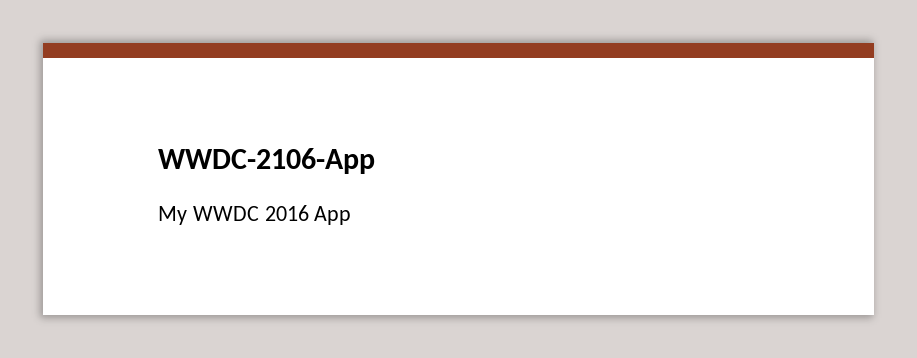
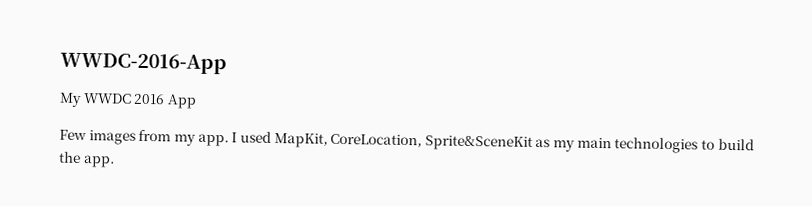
[158,148,375,174] WWDC-2106-App -> [60,52,227,75] WWDC-2016-App
(352, 215) none -> [59,129,755,154] [59,151,115,168] // Few images from my app. I used MapKit, CoreLocation, Sprite&SceneKit as my main technologies to build the app.

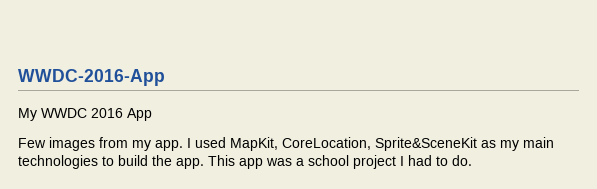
(115, 161) none -> [208,155,472,169] This app was a school project I had to do.

